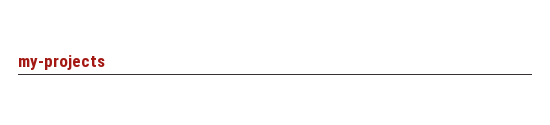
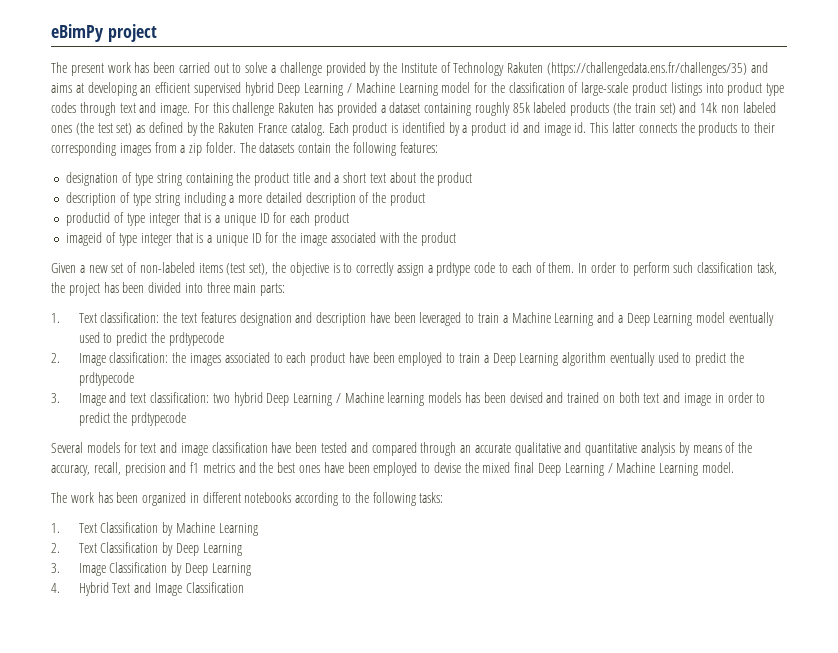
[18,55,105,70] my-projects -> [51,24,157,42] [51,62,768,76] [51,82,785,96] [51,102,776,116] [51,122,775,136] [51,142,438,156] [66,172,473,186] [66,192,425,206] [66,212,349,226] [66,232,457,246] [51,262,777,276] [51,282,286,296] [51,312,775,326] [78,332,224,346] [51,352,745,366] [78,372,134,386] [51,392,766,406] [78,412,187,426] [51,442,753,456] [51,462,734,476] [51,492,444,506] [51,522,258,536] [51,542,242,556] [51,562,251,576] [51,582,244,596] eBimPy project // The present work has been carried out to solve a challenge provided by the Institute of Technology Rakuten (https://challengedata.ens.fr/challenges/35) and aims at developing an efficient supervised hybrid Deep Learning / Machine Learning model for the classification of large-scale product listings into product type codes through text and image. For this challenge Rakuten has provided a dataset containing roughly 85k labeled products (the train set) and 14k non labeled ones (the test set) as defined by the Rakuten France catalog. Each product is identified by a product id and image id. This latter connects the products to their corresponding images from a zip folder. The datasets contain the following features: // designation of type string containing the product title and a short text about the product // description of type string including a more detailed description of the product // productid of type integer that is a unique ID for each product // imageid of type integer that is a unique ID for the image associated with the product // Given a new set of non-labeled items (test set), the objective is to correctly assign a prdtype code to each of them. In order to perform such classification task, the project has been divided into three main parts: // 1. Text classification: the text features designation and description have been leveraged to train a Machine Learning and a Deep Learning model eventually used to predict the prdtypecode // 2. Image classification: the images associated to each product have been employed to train a Deep Learning algorithm eventually used to predict the prdtypecode // 3. Image and text classification: two hybrid Deep Learning / Machine learning models has been devised and trained on both text and image in order to predict the prdtypecode // Several models for text and image classification have been tested and compared through an accurate qualitative and quantitative analysis by means of the accuracy, recall, precision and f1 metrics and the best ones have been employed to devise the mixed final Deep Learning / Machine Learning model. // The work has been organized in different notebooks according to the following tasks: // 1. Text Classification by Machine Learning // 2. Text Classification by Deep Learning // 3. Image Classification by Deep Learning // 4. Hybrid Text and Image Classification

